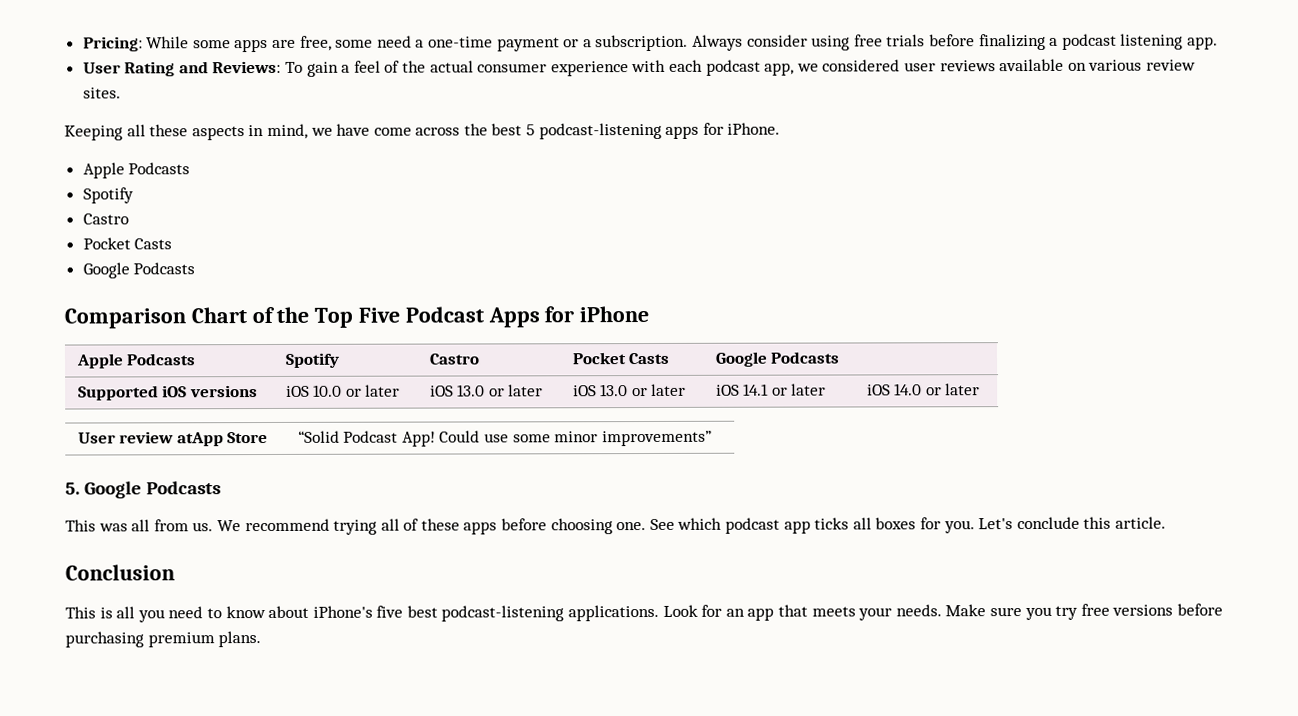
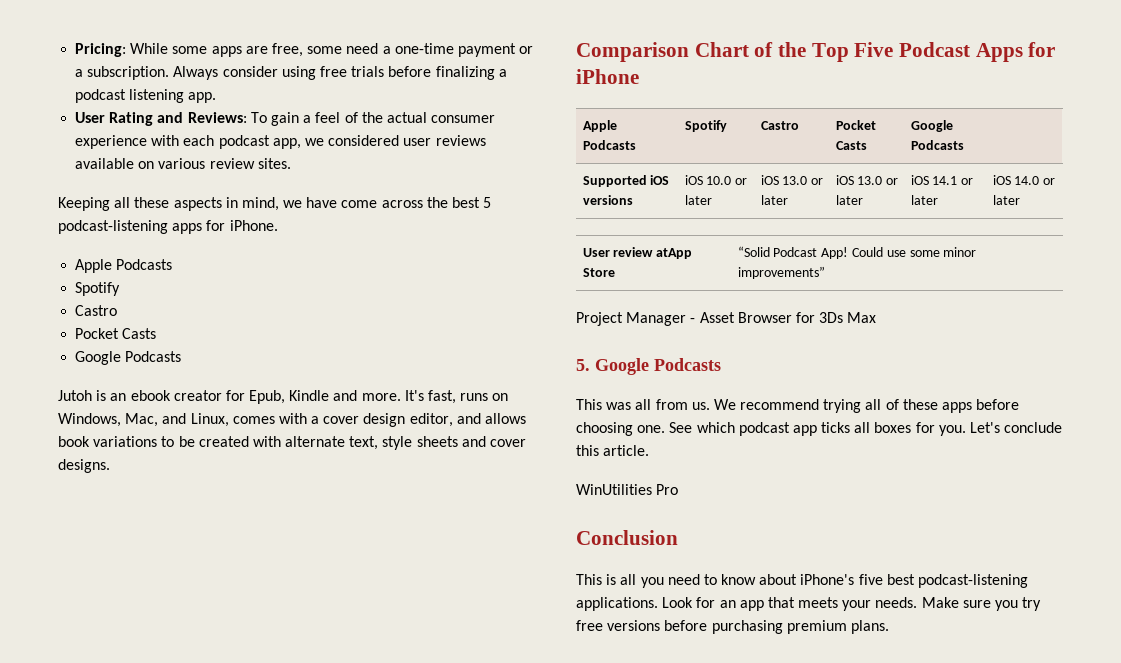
(196, 268) none -> [58,390,509,404] [58,413,527,427] [58,436,527,450] [58,459,110,473] // Jutoh is an ebook creator for Epub, Kindle and more. It's fast, runs on Windows, Mac, and Linux, comes with a cover design editor, and allows book variations to be created with alternate text, style sheets and cover designs.
(712, 438) none -> [576,312,877,326] // Project Manager - Asset Browser for 3Ds Max
(1166, 522) none -> [576,484,679,495] // WinUtilities Pro

